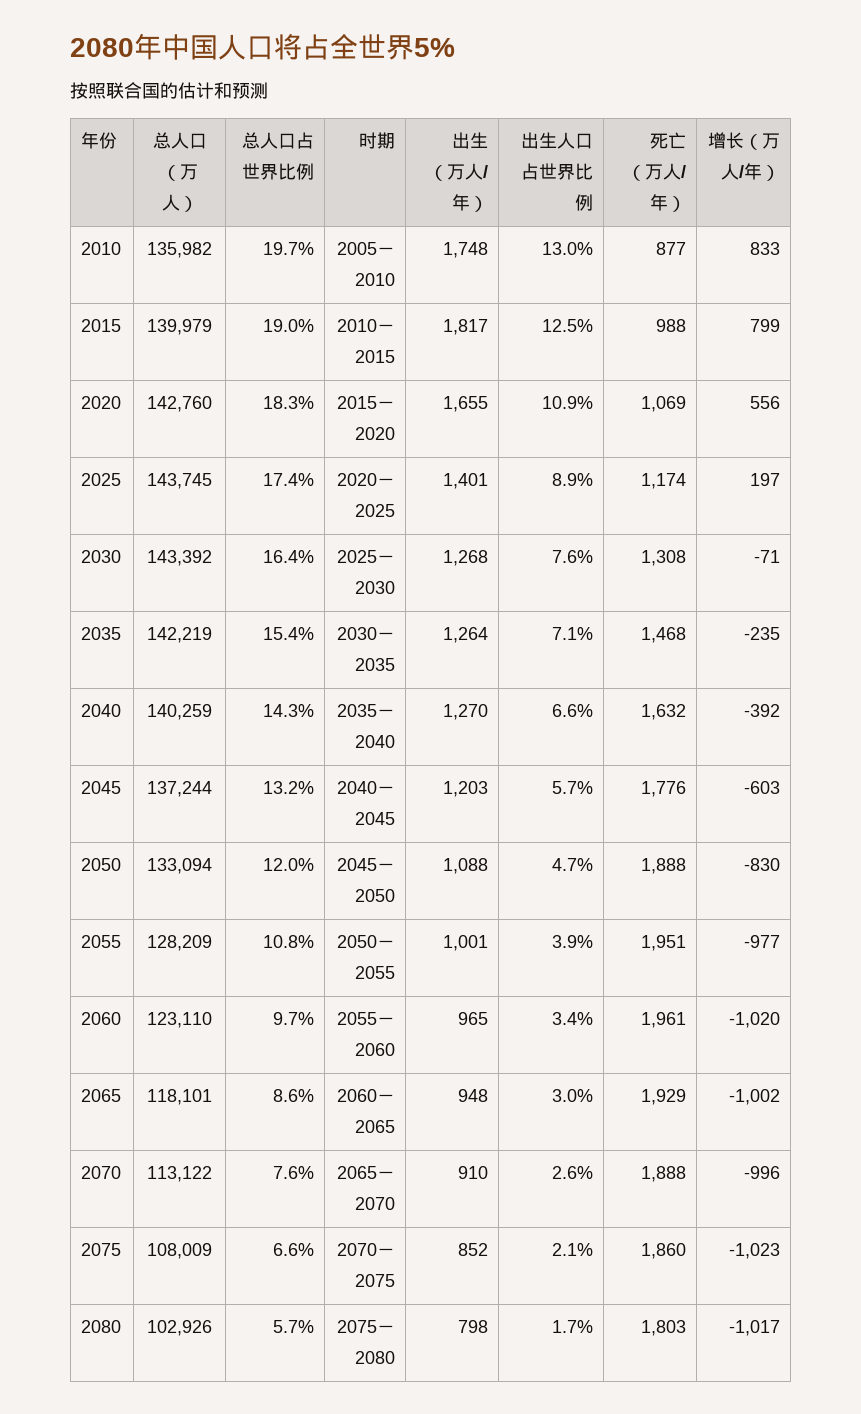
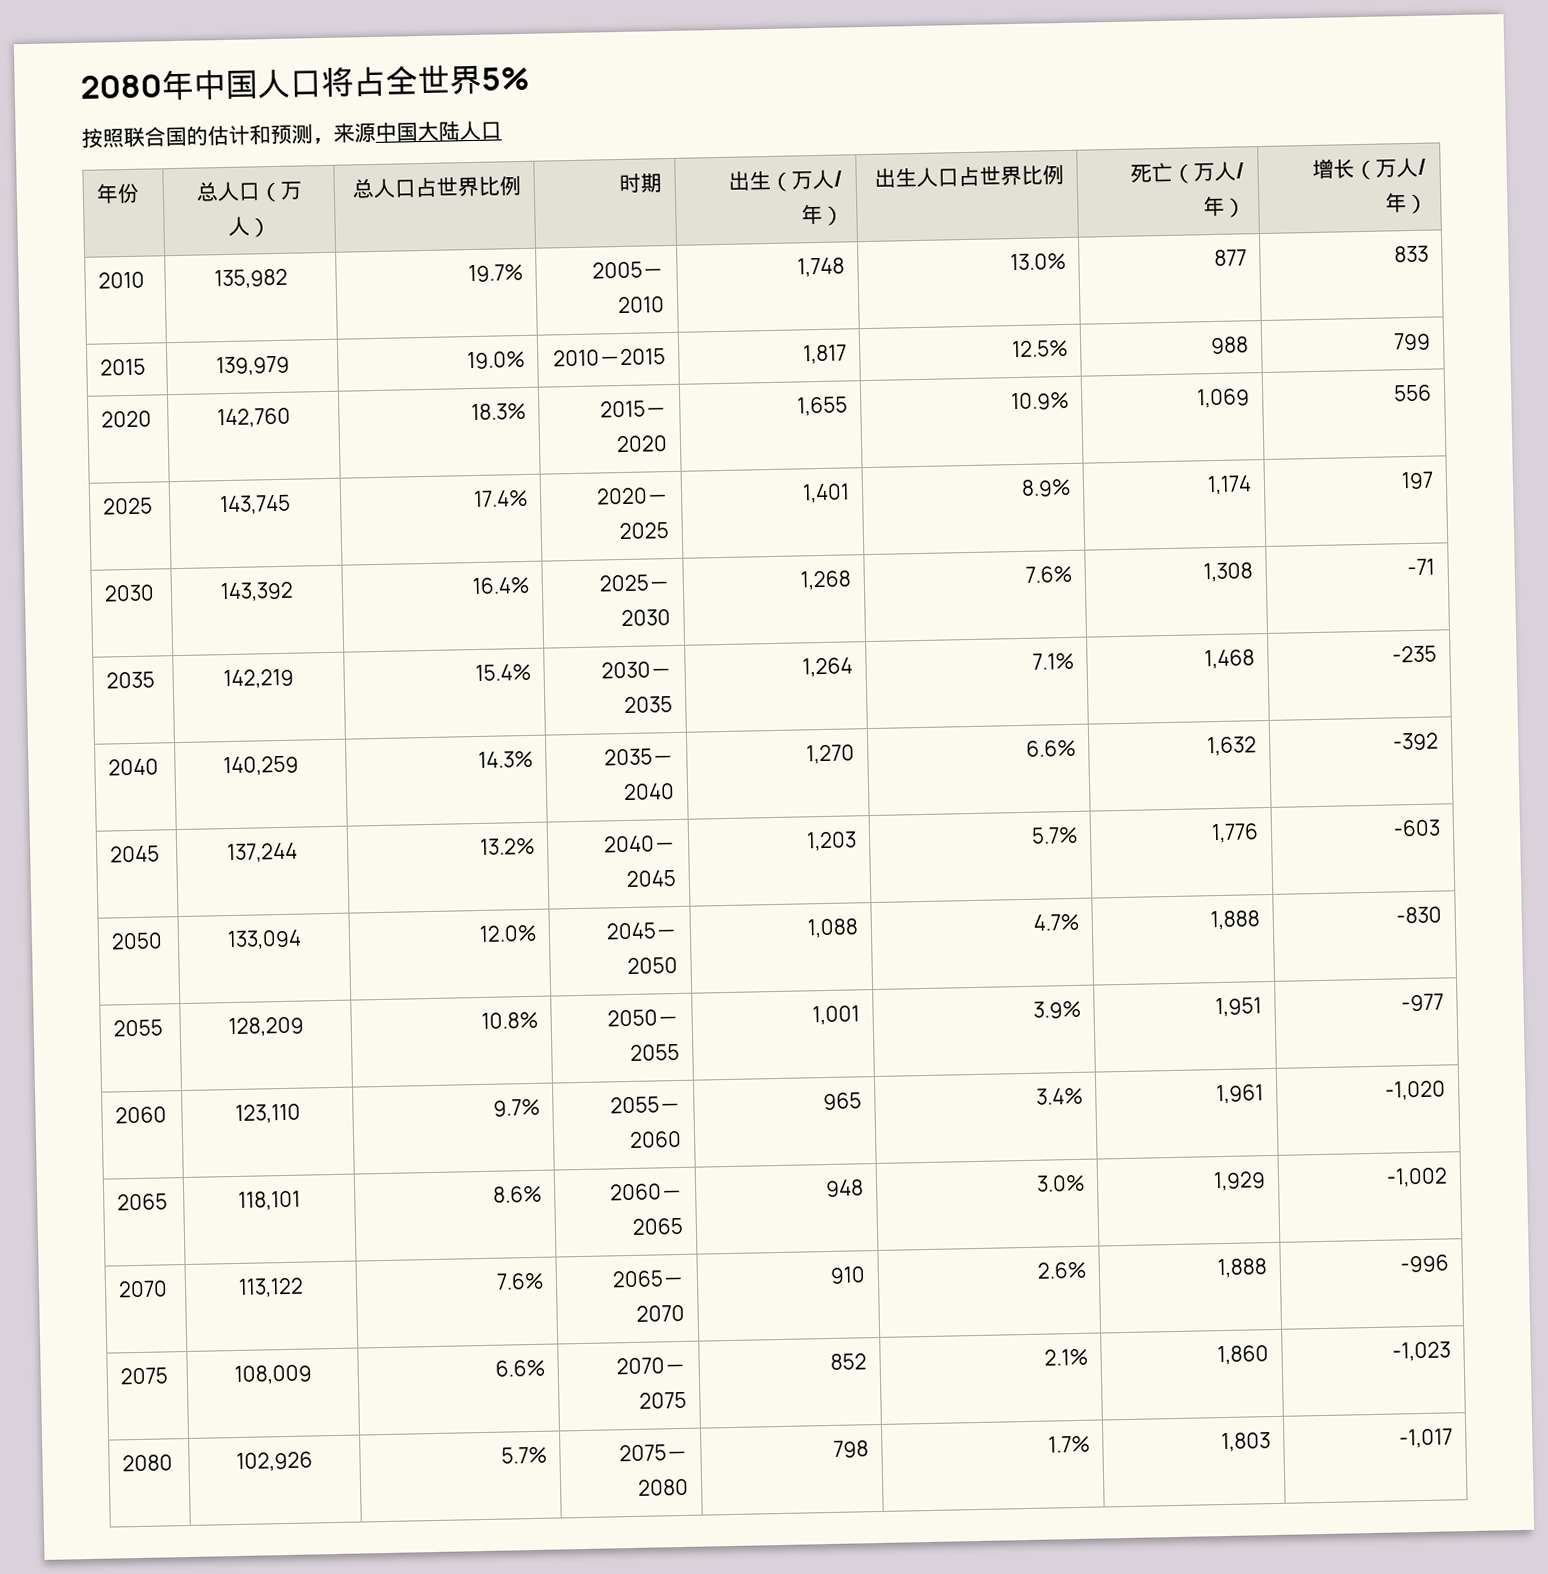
(268, 90) none -> [312,120,502,145] ，来源中国大陆人口

